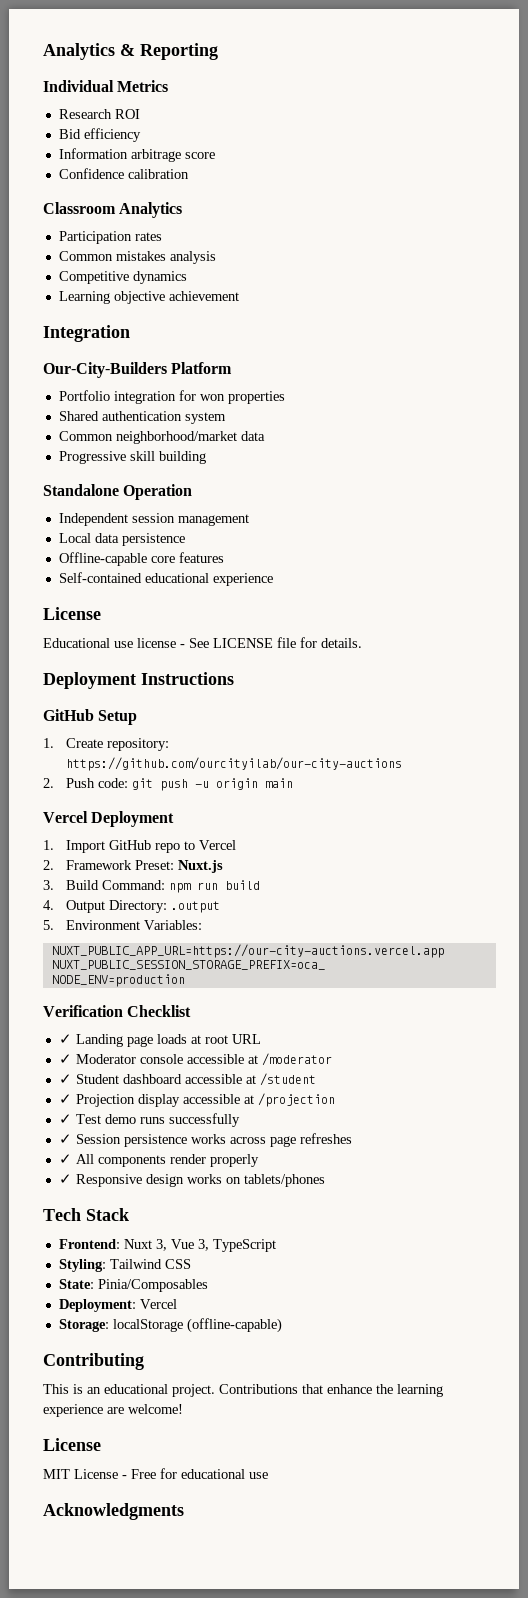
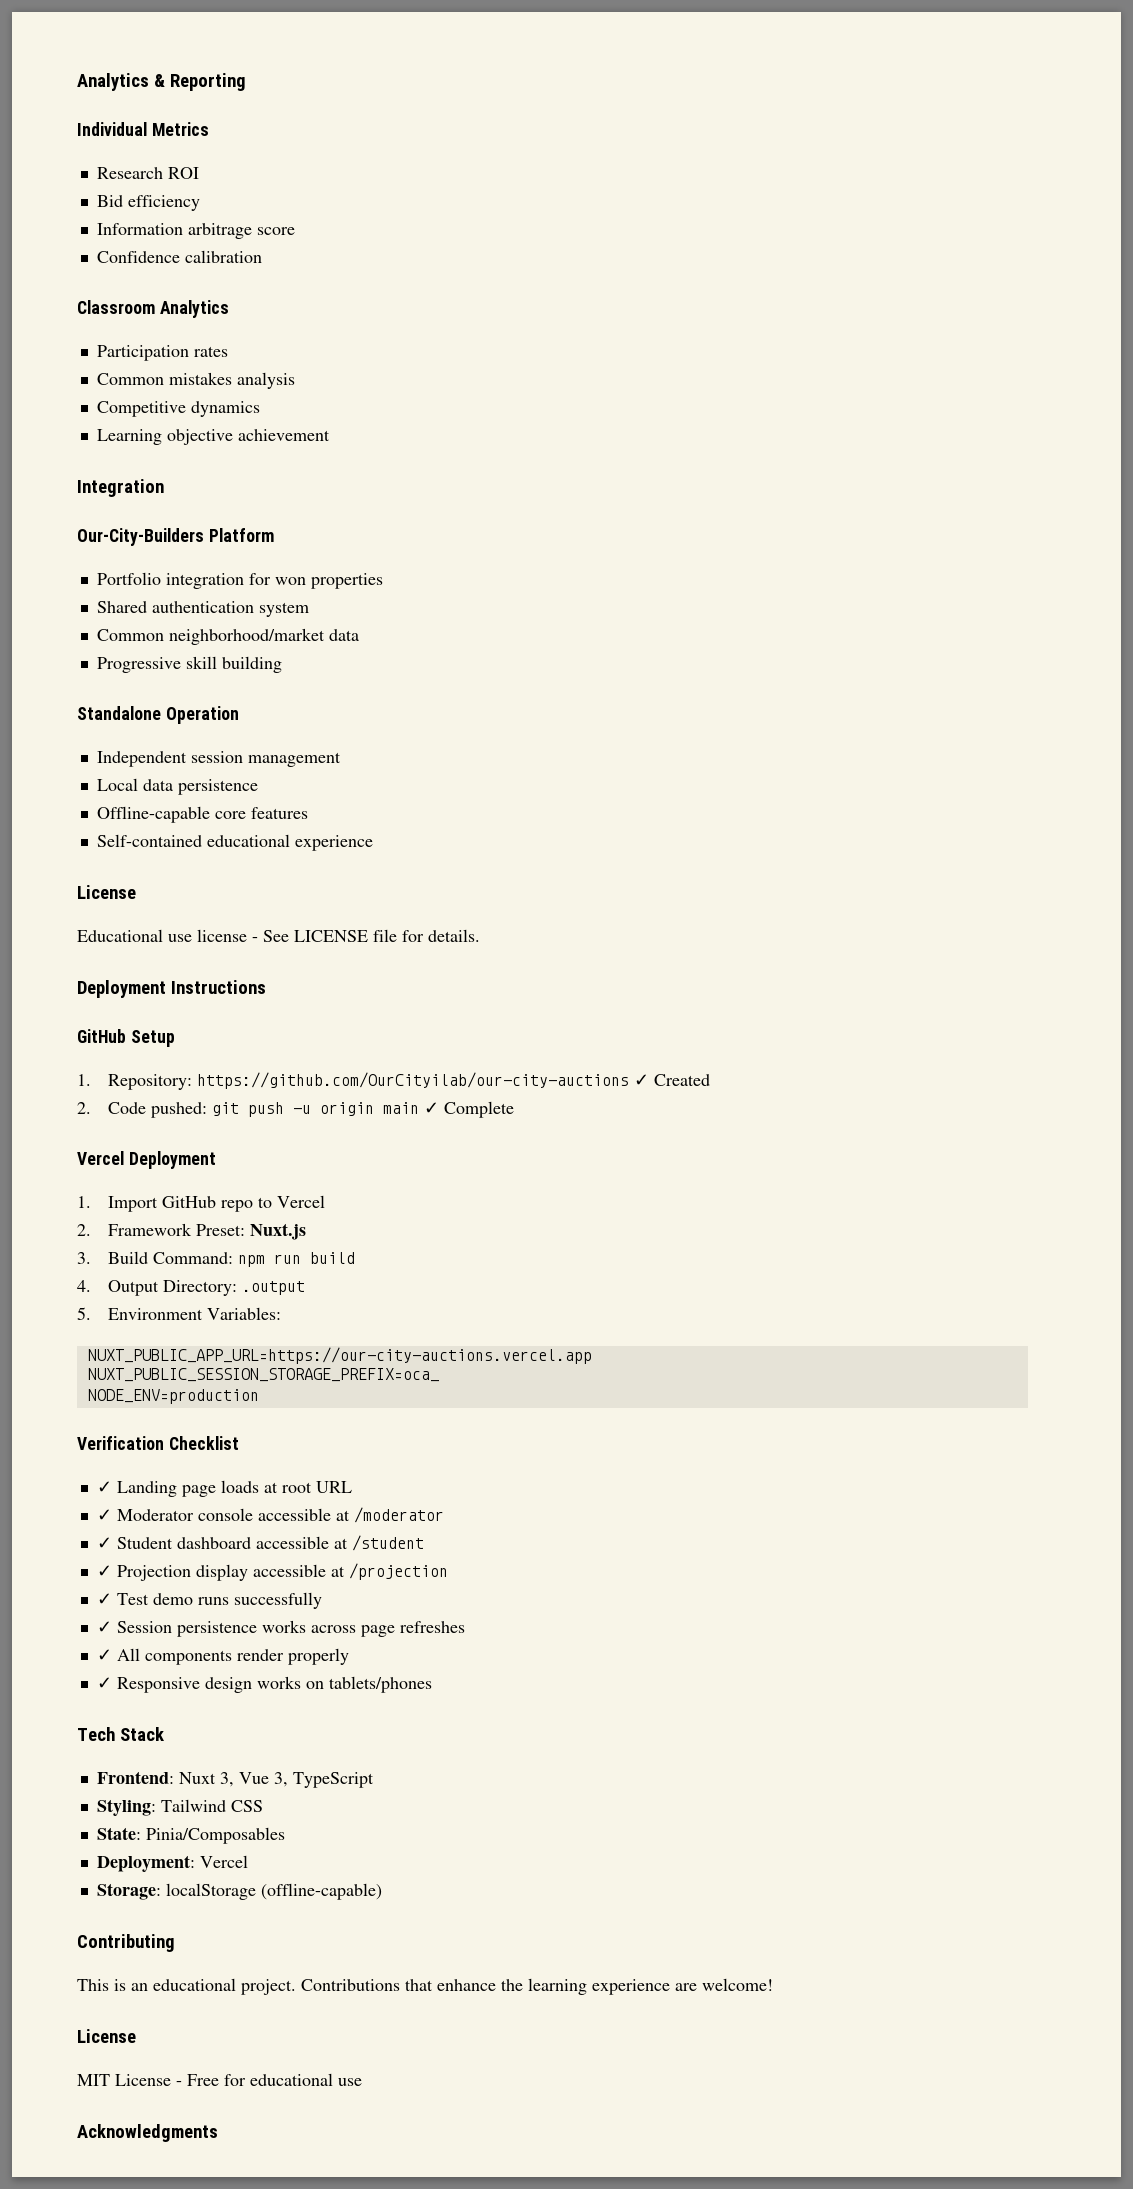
[65,738,169,751] [65,757,402,771] [43,778,128,788] Create repository: https://github.com/ourcityilab/our-city-auctions // 2. Push code: -> [108,1072,711,1090] [77,1102,208,1118] Repository: https://github.com/OurCityilab/our-city-auctions ✓ Created // 2. Code pushed:
(293, 783) none -> [424,1101,515,1118] ✓ Complete

